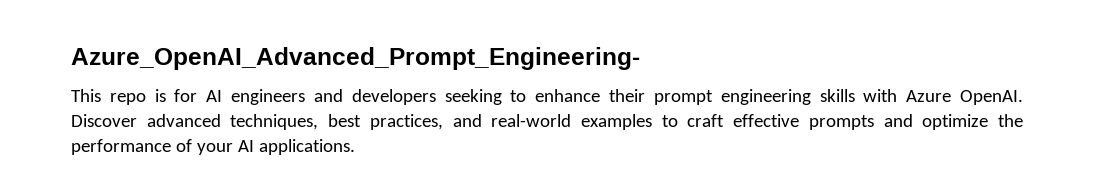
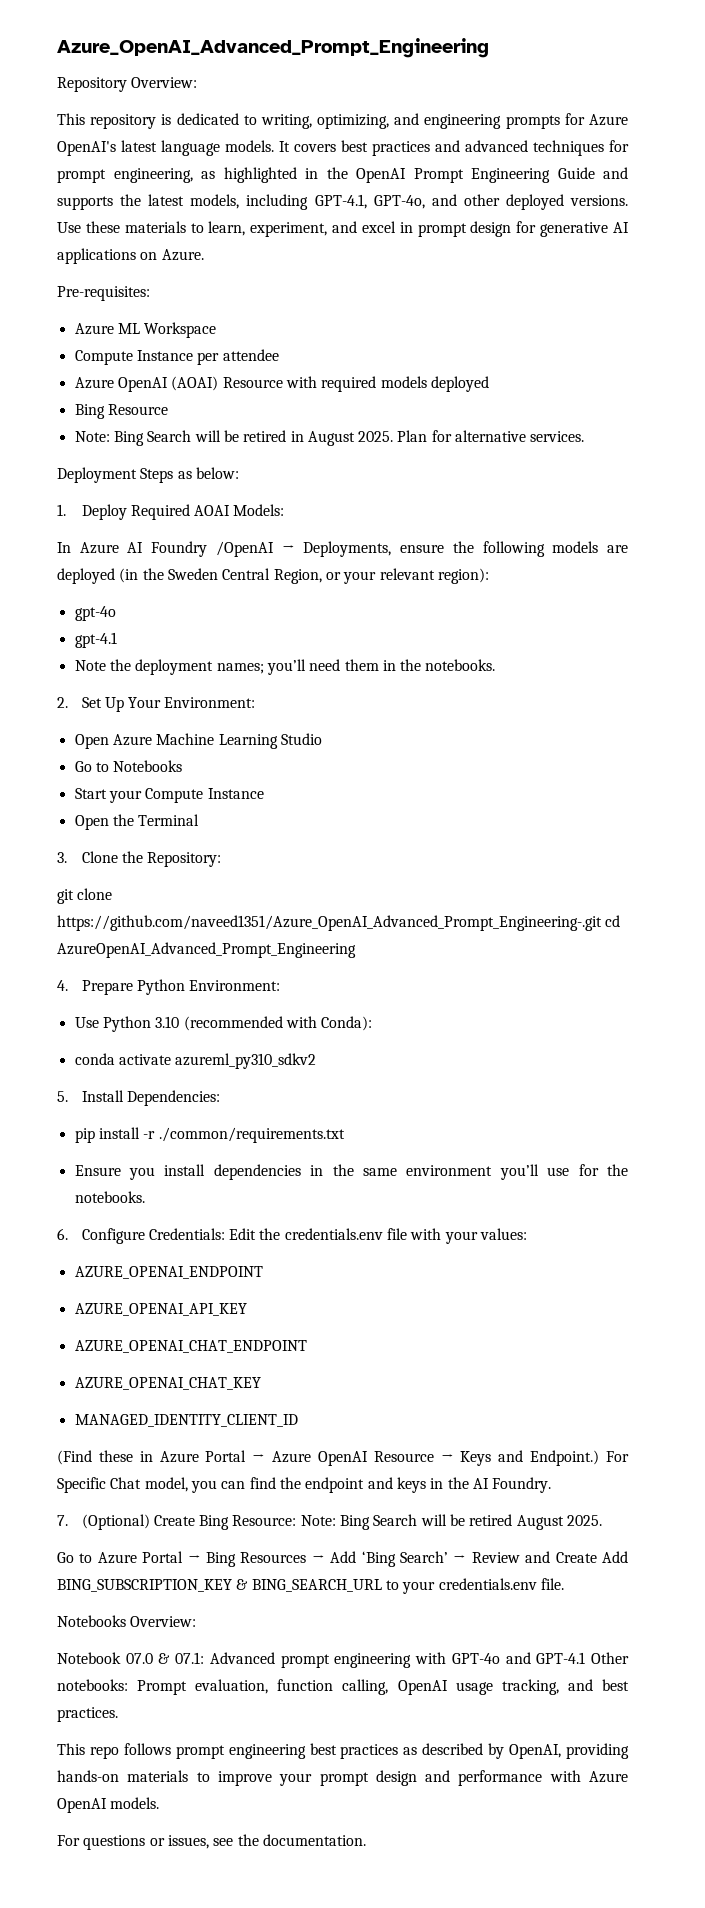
[71,47,640,70] [71,89,1024,105] [71,114,1023,130] [71,139,355,155] Azure_OpenAI_Advanced_Prompt_Engineering- // This repo is for AI engineers and developers seeking to enhance their prompt engineering skills with Azure OpenAI. Discover advanced techniques, best practices, and real-world examples to craft effective prompts and optimize the performance of your AI applications. -> [57,38,489,58] [57,77,198,92] [57,113,628,129] [57,140,629,156] [57,167,628,183] [57,194,629,210] [57,221,629,237] [57,248,204,264] [57,286,150,301] [74,322,217,338] [74,349,279,365] [74,376,489,392] [74,404,168,419] [74,430,585,446] [57,467,239,483] [57,504,285,520] [57,541,629,557] [57,568,489,584] [74,606,116,621] [74,632,117,648] [74,659,496,675] [57,697,256,712] [74,733,322,749] [74,760,183,772] [74,788,264,803] [74,814,200,830] [57,851,222,867] [57,888,113,904] [57,915,621,931] [57,942,356,958] [57,979,281,995] [74,1016,373,1032] [74,1053,317,1069] [57,1090,220,1106] [74,1127,345,1143] [74,1164,628,1180] [74,1191,145,1203] [57,1228,528,1244] [74,1266,263,1279] [74,1303,247,1316] [74,1340,307,1353] [74,1377,261,1390] [74,1414,298,1427] [57,1450,629,1466] [57,1477,552,1493] [57,1514,603,1530] [57,1551,628,1567] [57,1578,564,1594] [57,1615,197,1627] [57,1652,630,1668] [57,1679,629,1695] [57,1707,118,1722] [57,1743,630,1759] [57,1770,628,1786] [57,1797,160,1813] [57,1834,366,1850] Azure_OpenAI_Advanced_Prompt_Engineering // Repository Overview: // This repository is dedicated to writing, optimizing, and engineering prompts for Azure OpenAI's latest language models. It covers best practices and advanced techniques for prompt engineering, as highlighted in the OpenAI Prompt Engineering Guide and supports the latest models, including GPT-4.1, GPT-4o, and other deployed versions. Use these materials to learn, experiment, and excel in prompt design for generative AI applications on Azure. // Pre-requisites: // Azure ML Workspace // Compute Instance per attendee // Azure OpenAI (AOAI) Resource with required models deployed // Bing Resource // Note: Bing Search will be retired in August 2025. Plan for alternative services. // Deployment Steps as below: // 1. Deploy Required AOAI Models: // In Azure AI Foundry /OpenAI → Deployments, ensure the following models are deployed (in the Sweden Central Region, or your relevant region): // gpt-4o // gpt-4.1 // Note the deployment names; you’ll need them in the notebooks. // 2. Set Up Your Environment: // Open Azure Machine Learning Studio // Go to Notebooks // Start your Compute Instance // Open the Terminal // 3. Clone the Repository: // git clone https://github.com/naveed1351/Azure_OpenAI_Advanced_Prompt_Engineering-.git cd AzureOpenAI_Advanced_Prompt_Engineering // 4. Prepare Python Environment: // Use Python 3.10 (recommended with Conda): // conda activate azureml_py310_sdkv2 // 5. Install Dependencies: // pip install -r ./common/requirements.txt // Ensure you install dependencies in the same environment you’ll use for the notebooks. // 6. Configure Credentials: Edit the credentials.env file with your values: // AZURE_OPENAI_ENDPOINT // AZURE_OPENAI_API_KEY // AZURE_OPENAI_CHAT_ENDPOINT // AZURE_OPENAI_CHAT_KEY // MANAGED_IDENTITY_CLIENT_ID // (Find these in Azure Portal → Azure OpenAI Resource → Keys and Endpoint.) For Specific Chat model, you can find the endpoint and keys in the AI Foundry. // 7. (Optional) Create Bing Resource: Note: Bing Search will be retired August 2025. // Go to Azure Portal → Bing Resources → Add ‘Bing Search’ → Review and Create Add BING_SUBSCRIPTION_KEY & BING_SEARCH_URL to your credentials.env file. // Notebooks Overview: // Notebook 07.0 & 07.1: Advanced prompt engineering with GPT-4o and GPT-4.1 Other notebooks: Prompt evaluation, function calling, OpenAI usage tracking, and best practices. // This repo follows prompt engineering best practices as described by OpenAI, providing hands-on materials to improve your prompt design and performance with Azure OpenAI models. // For questions or issues, see the documentation.

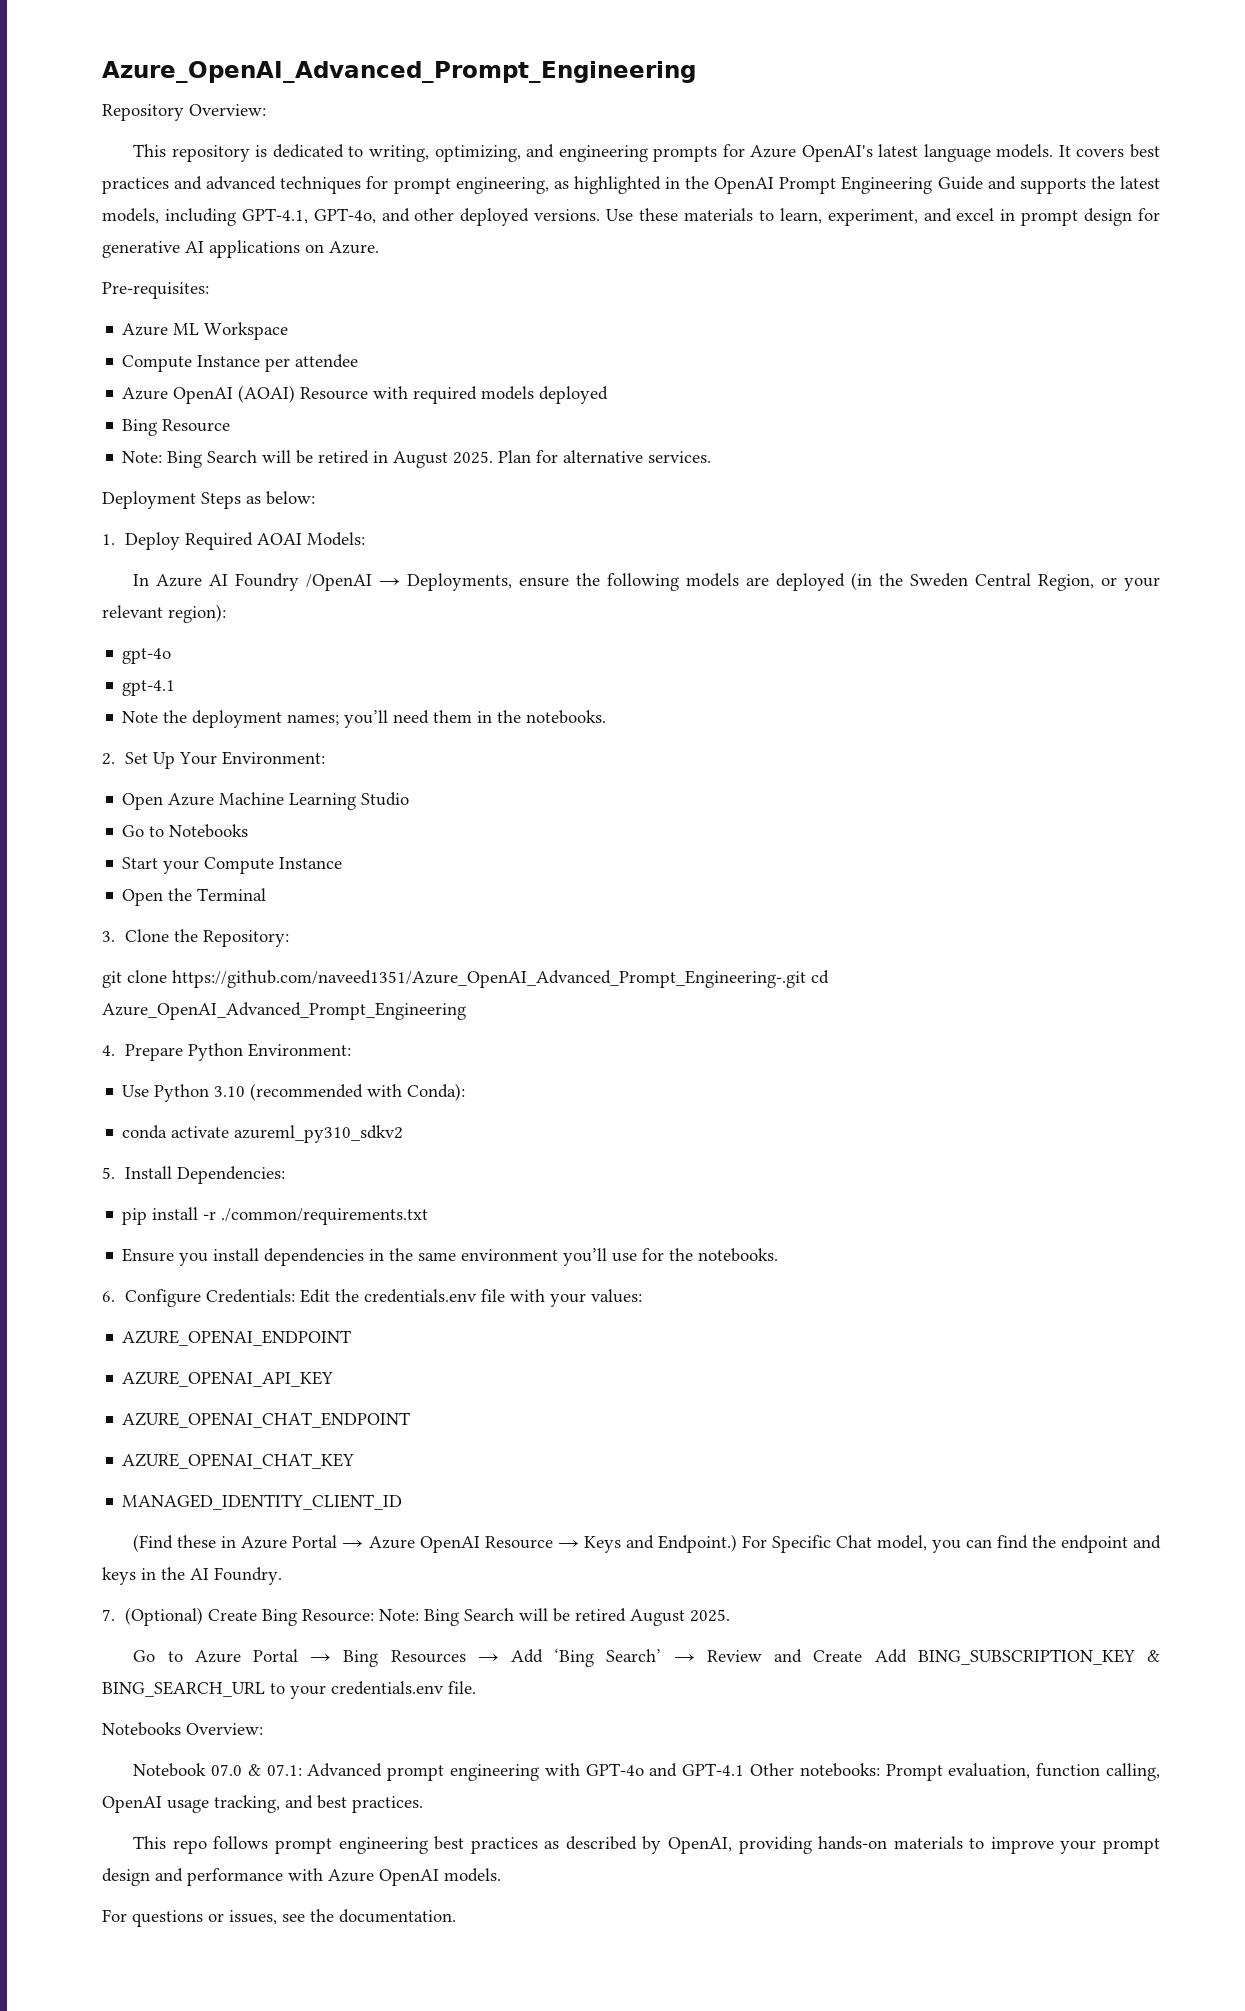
[57,942,356,958] AzureOpenAI_Advanced_Prompt_Engineering -> [102,1002,466,1020] Azure_OpenAI_Advanced_Prompt_Engineering

